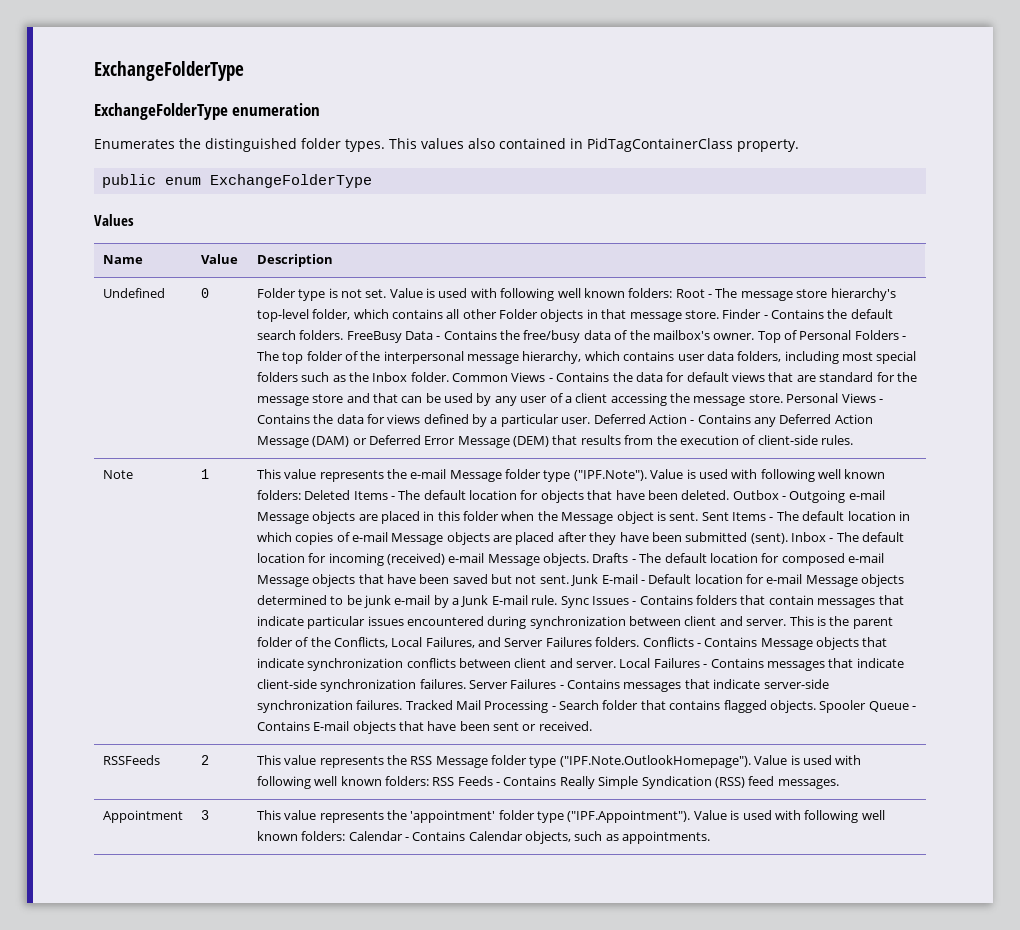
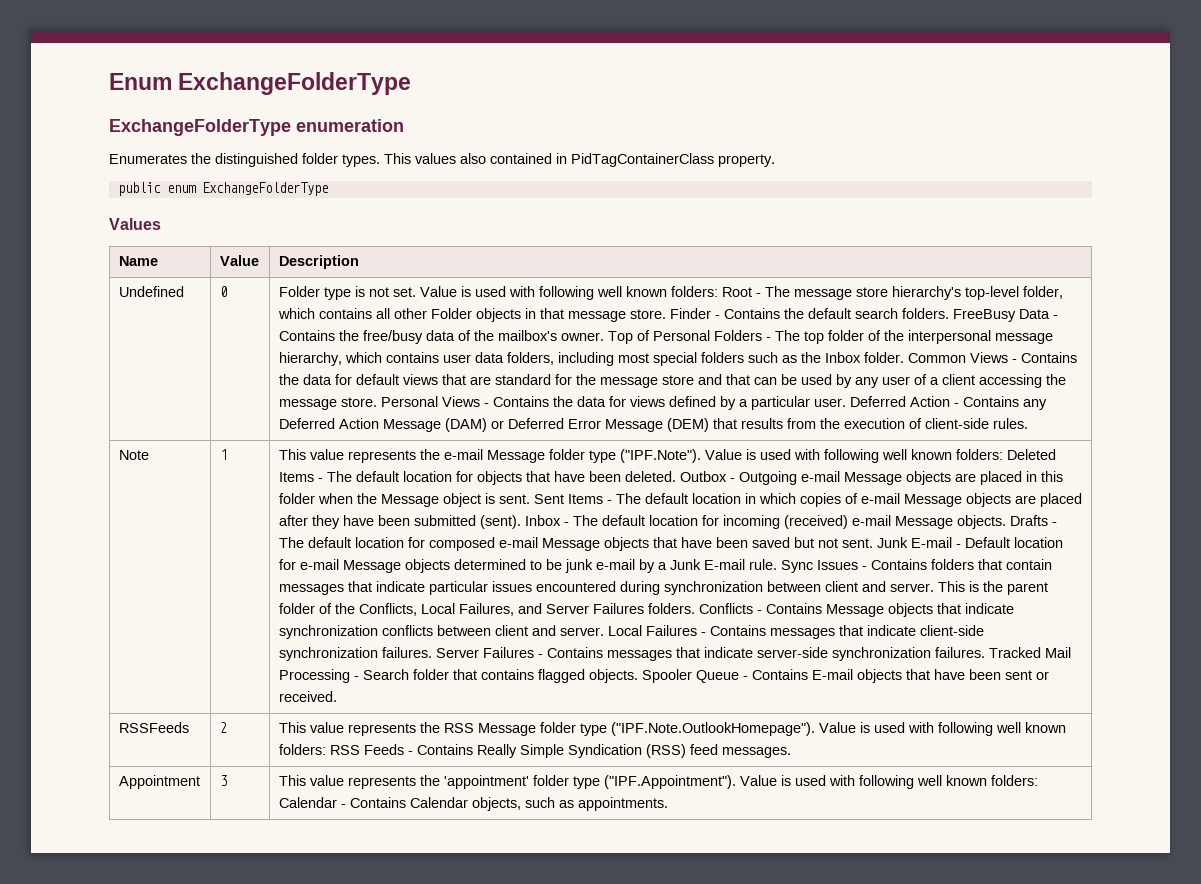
(94, 71) none -> [109,73,172,90] Enum

